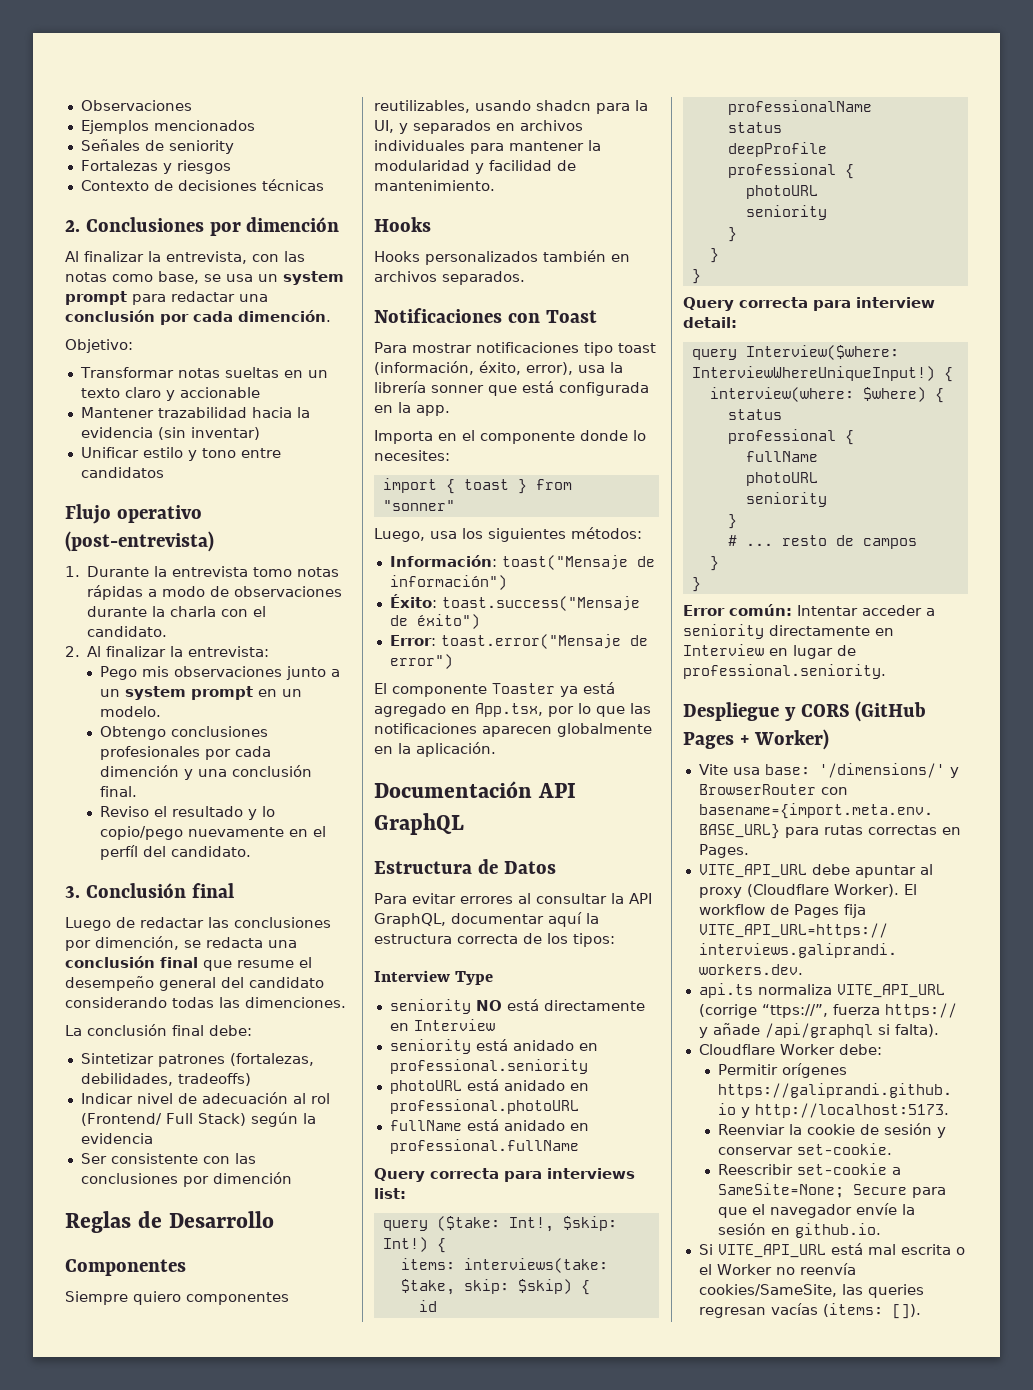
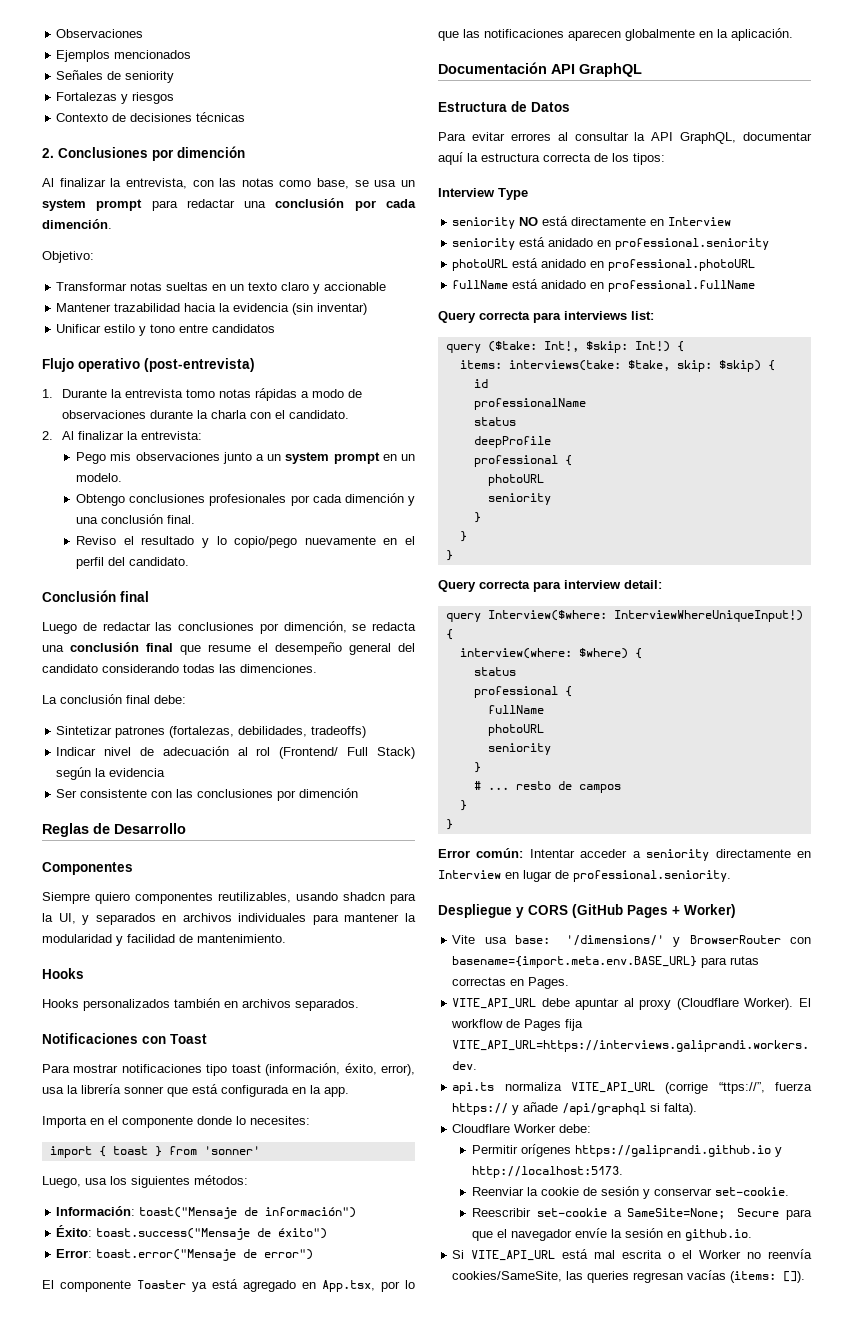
[100,845,139,860] perfíl -> [76,557,105,569] perfil
[65,886,80,898] 3. -> (190, 561) none
[382,500,455,511] "sonner" -> [203,1146,260,1155] 'sonner'

